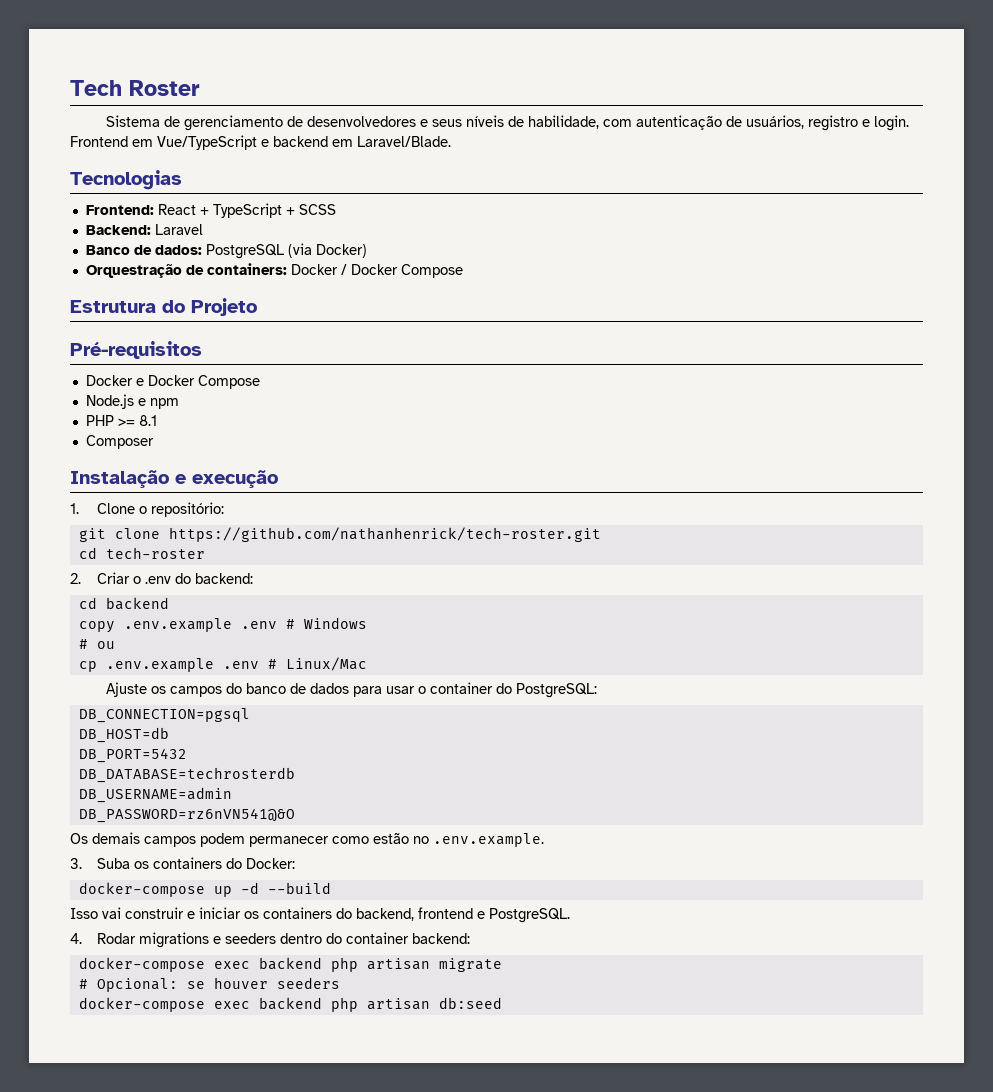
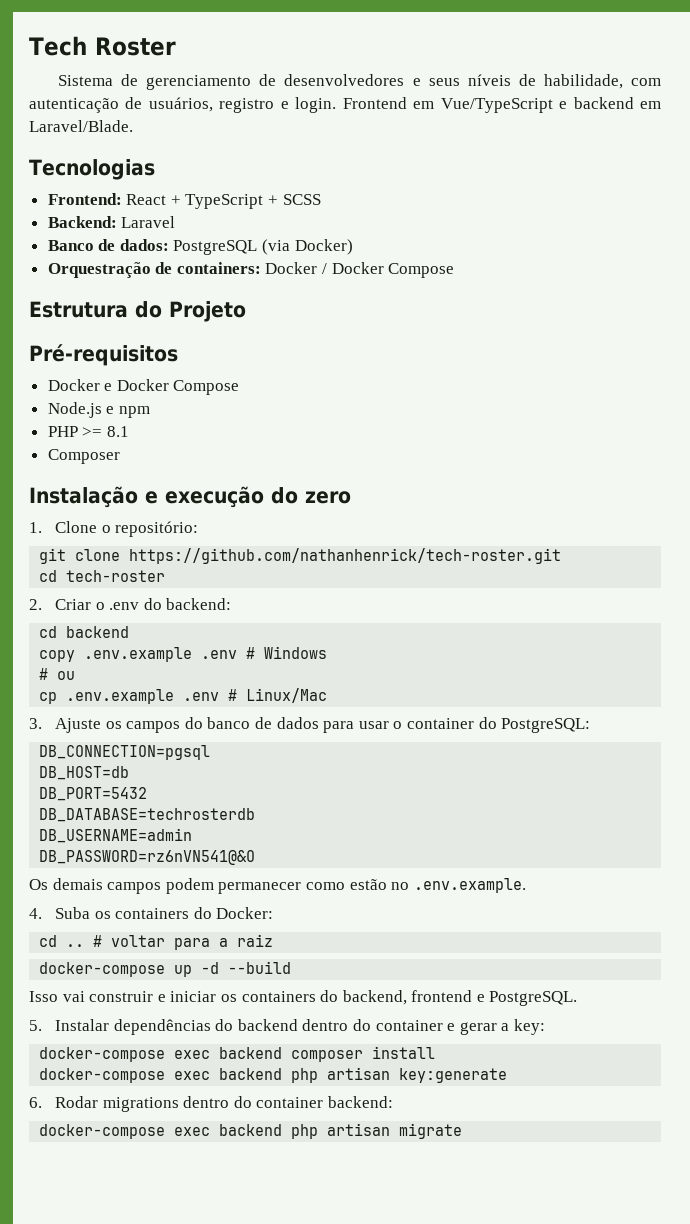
(278, 479) none -> [271,487,351,504] do zero
(367, 664) none -> [29,718,42,729] 3.
[70,858,82,869] 3. -> [29,908,42,919] 4.
(296, 863) none -> [39,934,274,950] // cd .. # voltar para a raiz
[70,932,277,948] 4. Rodar migrations e seeders -> [29,1019,545,1035] [39,1046,436,1062] [39,1067,508,1083] [29,1096,179,1112] 5. Instalar dependências do backend dentro do container e gerar a key: // docker-compose exec backend composer install // docker-compose exec backend php artisan key:generate // 6. Rodar migrations
[78,977,340,992] [78,997,502,1012] // # Opcional: se houver seeders // docker-compose exec backend php artisan db:seed -> (463, 1131) none

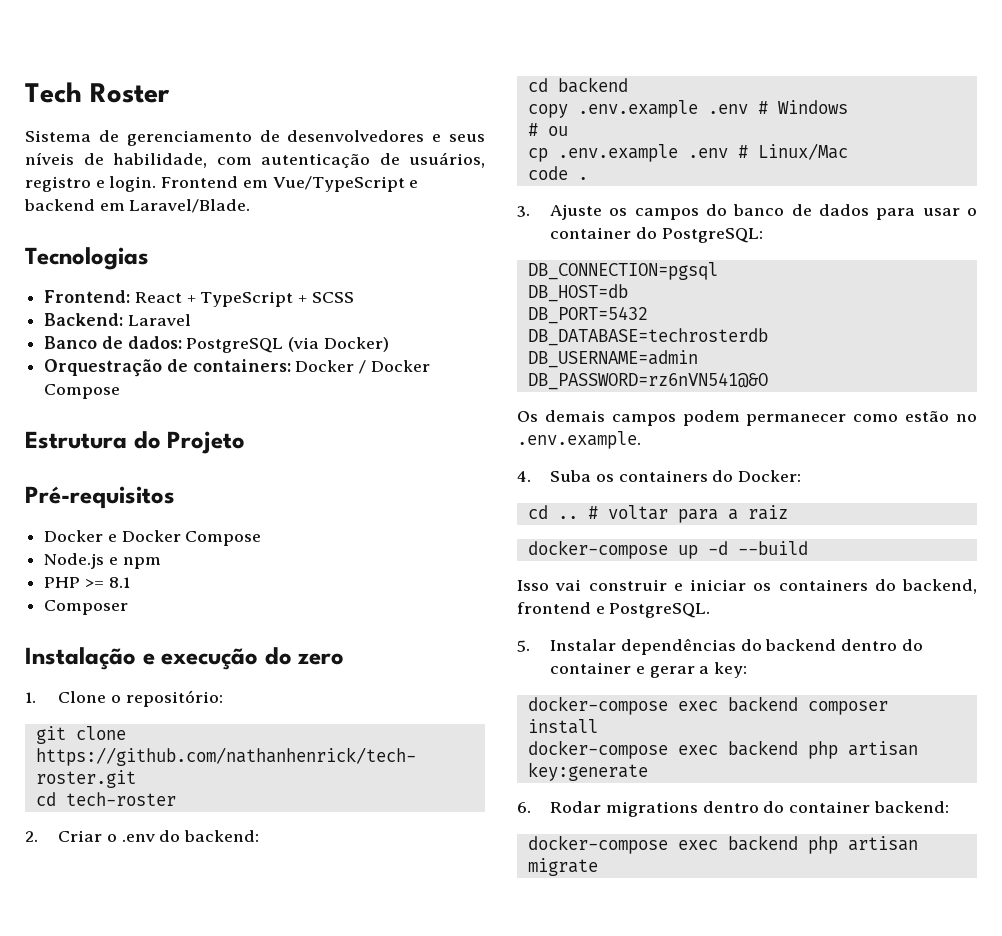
(328, 695) none -> [527,166,588,180] // code .

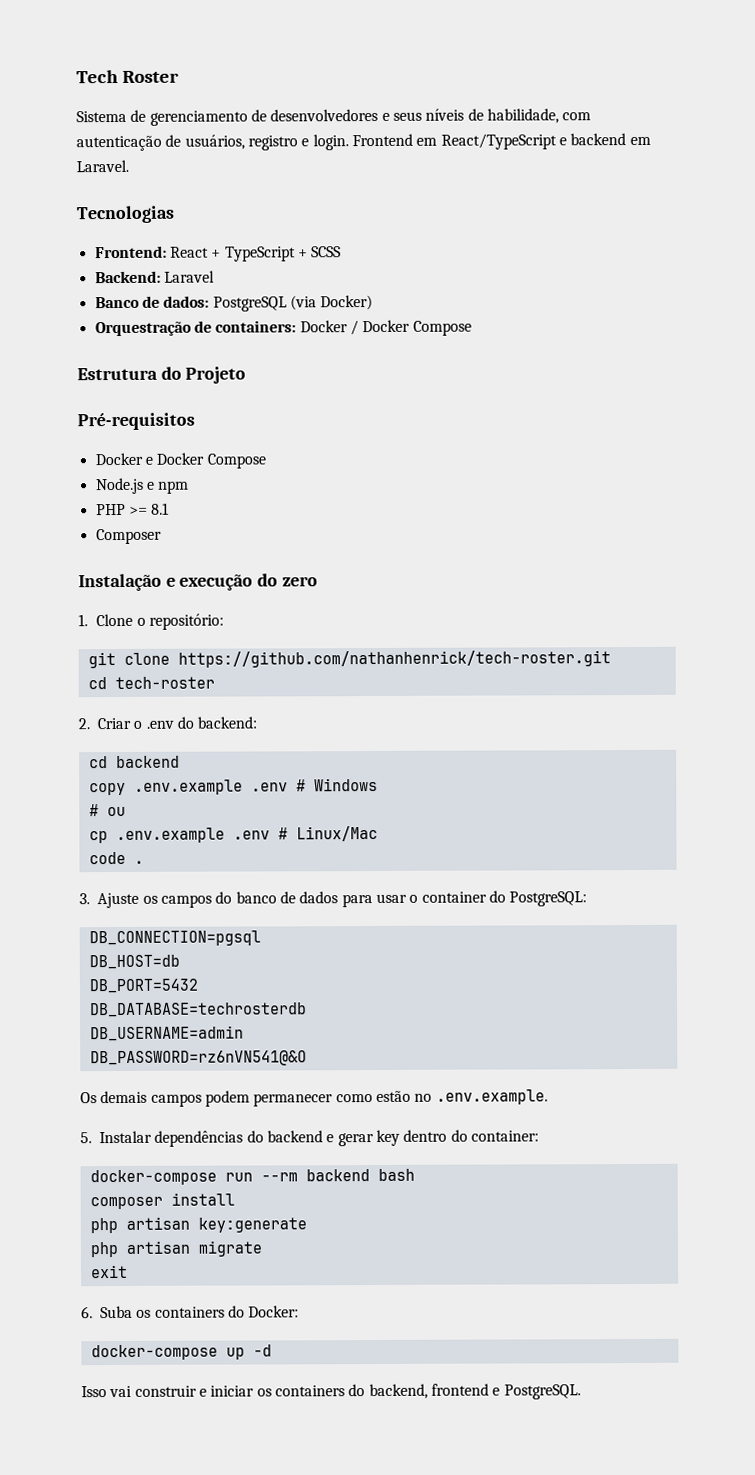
[272,176,405,192] Vue/TypeScript -> [440,133,557,150] React/TypeScript
[129,199,251,213] Laravel/Blade. -> [76,159,129,173] Laravel.
[517,471,531,482] 4. -> [80,1129,539,1147] [89,1168,415,1186] [89,1192,235,1210] [89,1216,307,1234] [89,1240,262,1258] [90,1264,128,1279] [81,1306,93,1319] 5. Instalar dependências do backend e gerar key dentro do container: // docker-compose run --rm backend bash // composer install // php artisan key:generate // php artisan migrate // exit // 6.
[527,505,788,523] // cd .. # voltar para a raiz -> (300, 1311) none
[737,541,808,555] --build -> (272, 1350) none
[517,638,923,655] [550,662,748,678] [527,696,888,715] [527,719,598,734] [527,740,918,759] [527,762,648,781] [517,801,949,817] [527,835,918,854] [527,858,598,876] // 5. Instalar dependências do backend dentro do container e gerar a key: // docker-compose exec backend composer install // docker-compose exec backend php artisan key:generate // 6. Rodar migrations dentro do container backend: // docker-compose exec backend php artisan migrate -> (581, 1392) none

